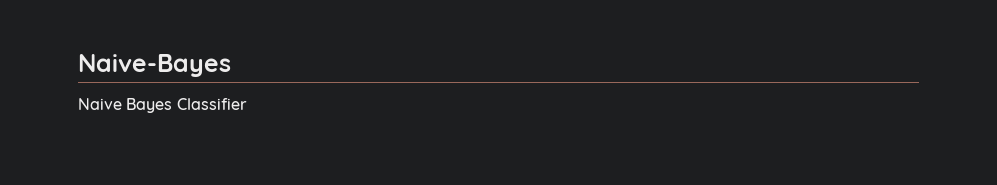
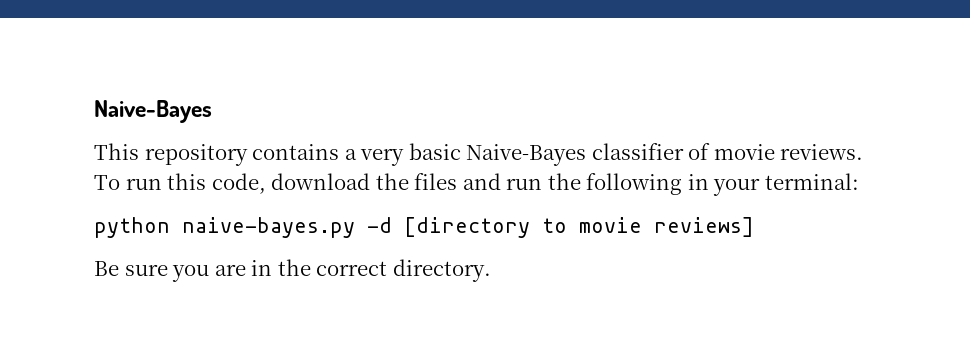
[78,98,247,113] Naive Bayes Classifier -> [94,143,864,166] [94,173,859,196] [94,217,754,238] [94,259,491,282] This repository contains a very basic Naive-Bayes classifier of movie reviews. To run this code, download the files and run the following in your terminal: // python naive-bayes.py -d [directory to movie reviews] // Be sure you are in the correct directory.

